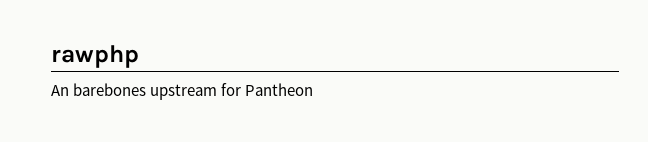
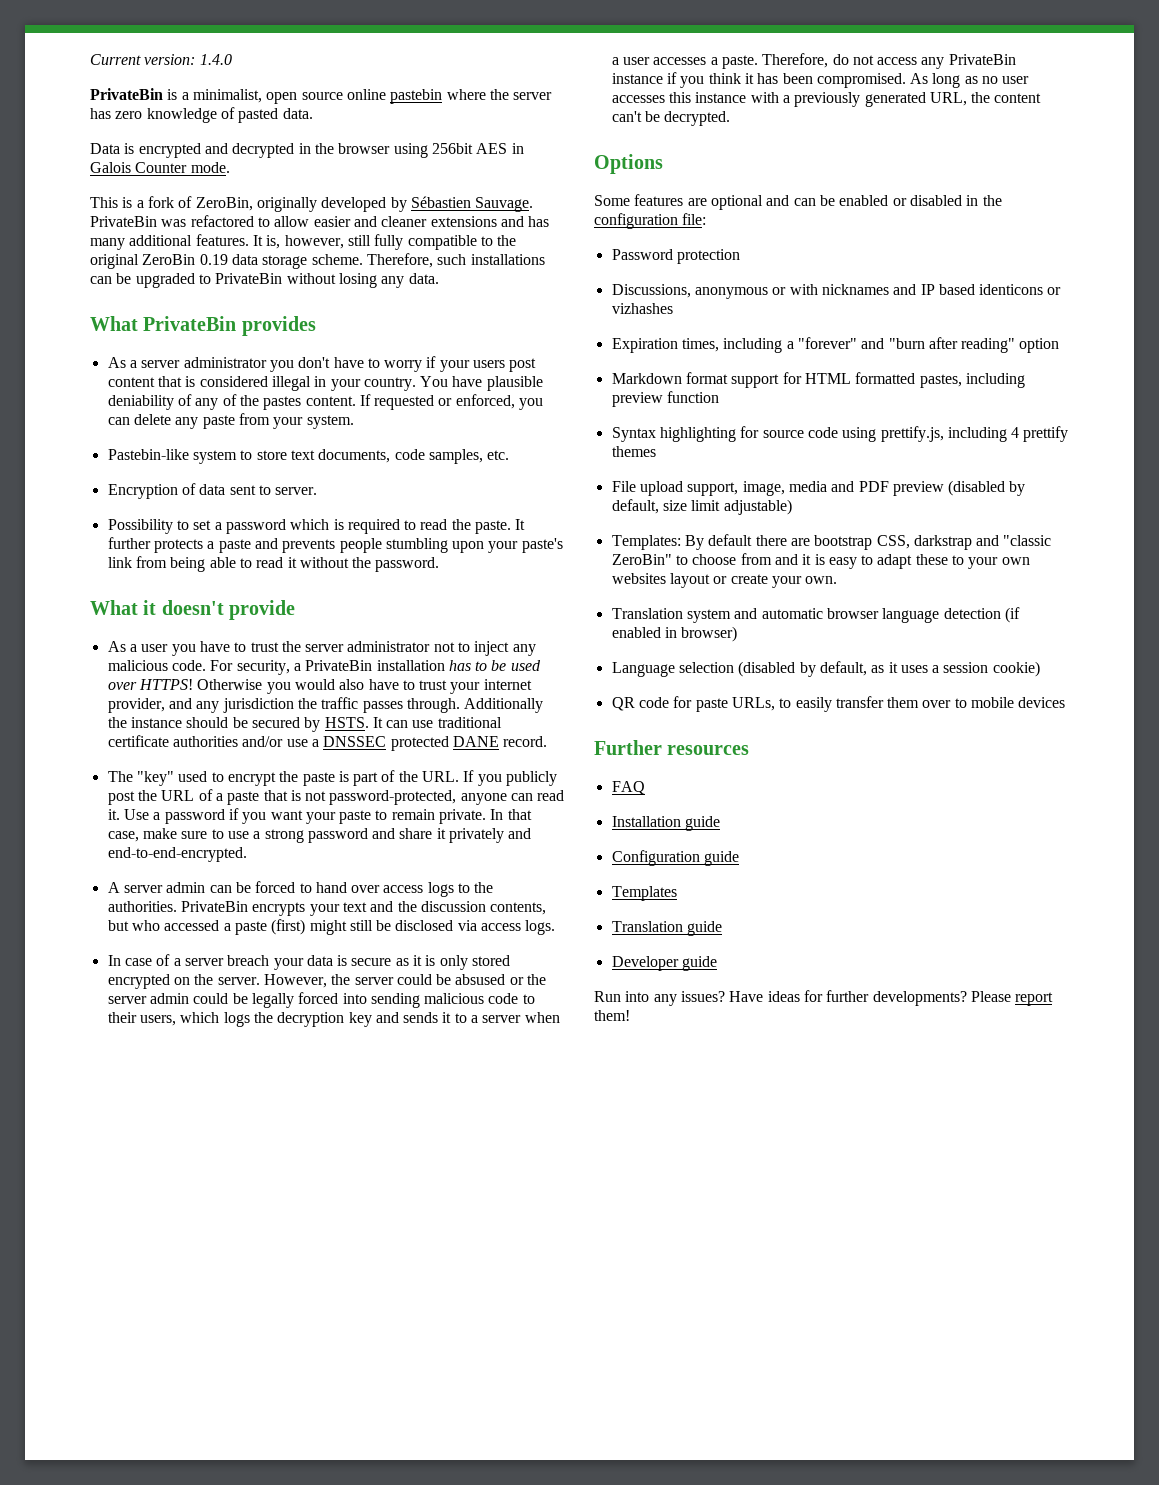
[51,45,139,68] [51,83,314,100] rawphp // An barebones upstream for Pantheon -> [90,54,232,65] [90,88,553,104] [90,107,313,123] [90,143,524,158] [90,162,230,173] [90,196,534,212] [90,215,550,227] [90,234,517,250] [90,253,545,269] [90,273,439,288] [90,316,316,336] [107,356,537,372] [107,376,543,391] [107,394,544,410] [107,413,354,429] [107,449,510,464] [107,483,318,499] [107,519,526,534] [107,537,563,553] [107,556,440,572] [90,600,296,620] [107,641,536,656] [107,660,541,675] [107,679,532,694] [107,697,544,713] [107,717,502,732] [107,735,548,751] [107,770,558,786] [107,789,565,805] [107,808,532,824] [107,828,532,843] [107,847,247,862] [107,881,494,897] [107,901,547,916] [107,919,556,935] [107,954,511,970] [107,974,547,989] [107,992,535,1008] [107,1012,560,1027] [611,53,1016,69] [611,72,1030,88] [611,92,1042,107] [611,111,731,126] [594,154,663,174] [594,194,1002,210] [594,213,707,229] [611,249,740,264] [611,284,1062,299] [611,303,673,314] [611,337,1060,353] [611,372,1025,388] [611,391,719,407] [611,426,1069,442] [611,446,656,457] [611,480,1026,496] [611,499,792,515] [611,534,1052,550] [611,553,1030,569] [611,573,838,588] [611,607,1020,623] [611,626,738,642] [611,661,1040,677] [611,696,1066,712] [594,740,750,755] [611,781,645,795] [611,816,720,831] [611,850,739,866] [611,886,677,901] [611,921,722,936] [611,956,717,971] [594,990,1054,1006] [594,1010,630,1021] Current version: 1.4.0 // PrivateBin is a minimalist, open source online pastebin where the server has zero knowledge of pasted data. // Data is encrypted and decrypted in the browser using 256bit AES in Galois Counter mode. // This is a fork of ZeroBin, originally developed by Sébastien Sauvage. PrivateBin was refactored to allow easier and cleaner extensions and has many additional features. It is, however, still fully compatible to the original ZeroBin 0.19 data storage scheme. Therefore, such installations can be upgraded to PrivateBin without losing any data. // What PrivateBin provides // As a server administrator you don't have to worry if your users post content that is considered illegal in your country. You have plausible deniability of any of the pastes content. If requested or enforced, you can delete any paste from your system. // Pastebin-like system to store text documents, code samples, etc. // Encryption of data sent to server. // Possibility to set a password which is required to read the paste. It further protects a paste and prevents people stumbling upon your paste's link from being able to read it without the password. // What it doesn't provide // As a user you have to trust the server administrator not to inject any malicious code. For security, a PrivateBin installation has to be used over HTTPS! Otherwise you would also have to trust your internet provider, and any jurisdiction the traffic passes through. Additionally the instance should be secured by HSTS. It can use traditional certificate authorities and/or use a DNSSEC protected DANE record. // The "key" used to encrypt the paste is part of the URL. If you publicly post the URL of a paste that is not password-protected, anyone can read it. Use a password if you want your paste to remain private. In that case, make sure to use a strong password and share it privately and end-to-end-encrypted. // A server admin can be forced to hand over access logs to the authorities. PrivateBin encrypts your text and the discussion contents, but who accessed a paste (first) might still be disclosed via access logs. // In case of a server breach your data is secure as it is only stored encrypted on the server. However, the server could be absused or the server admin could be legally forced into sending malicious code to their users, which logs the decryption key and sends it to a server when a user accesses a paste. Therefore, do not access any PrivateBin instance if you think it has been compromised. As long as no user accesses this instance with a previously generated URL, the content can't be decrypted. // Options // Some features are optional and can be enabled or disabled in the configuration file: // Password protection // Discussions, anonymous or with nicknames and IP based identicons or vizhashes // Expiration times, including a "forever" and "burn after reading" option // Markdown format support for HTML formatted pastes, including preview function // Syntax highlighting for source code using prettify.js, including 4 prettify themes // File upload support, image, media and PDF preview (disabled by default, size limit adjustable) // Templates: By default there are bootstrap CSS, darkstrap and "classic ZeroBin" to choose from and it is easy to adapt these to your own websites layout or create your own. // Translation system and automatic browser language detection (if enabled in browser) // Language selection (disabled by default, as it uses a session cookie) // QR code for paste URLs, to easily transfer them over to mobile devices // Further resources // FAQ // Installation guide // Configuration guide // Templates // Translation guide // Developer guide // Run into any issues? Have ideas for further developments? Please report them!

